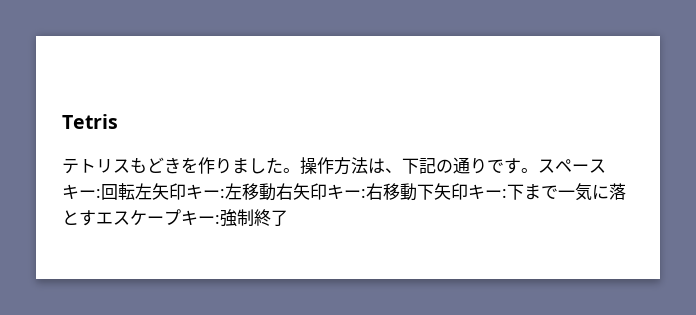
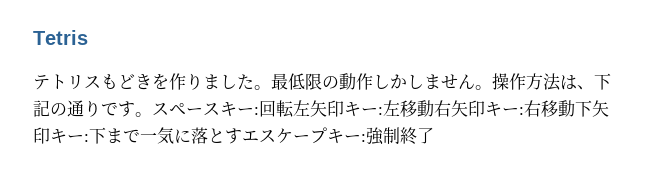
(300, 170) none -> [271,73,492,90] 最低限の動作しかしません。

